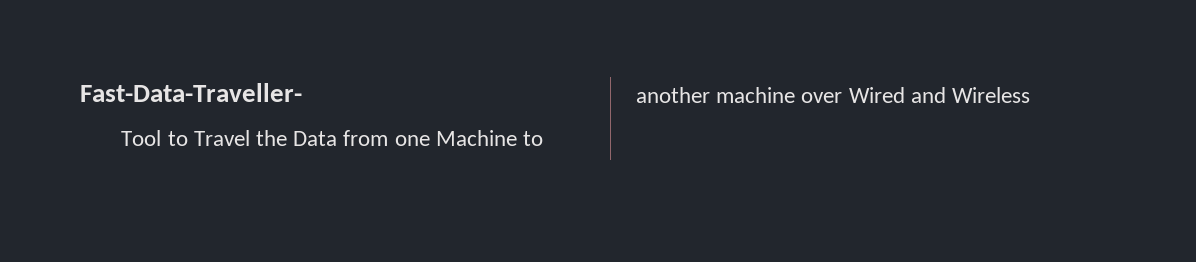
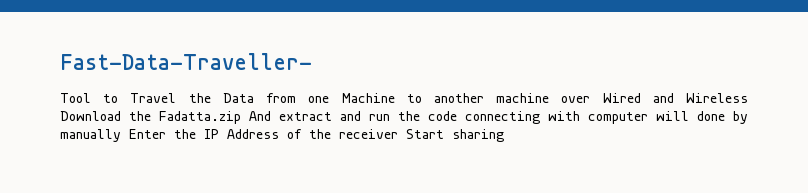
(1031, 95) none -> [60,111,748,124] [60,129,504,142] Download the Fadatta.zip And extract and run the code connecting with computer will done by manually Enter the IP Address of the receiver Start sharing

